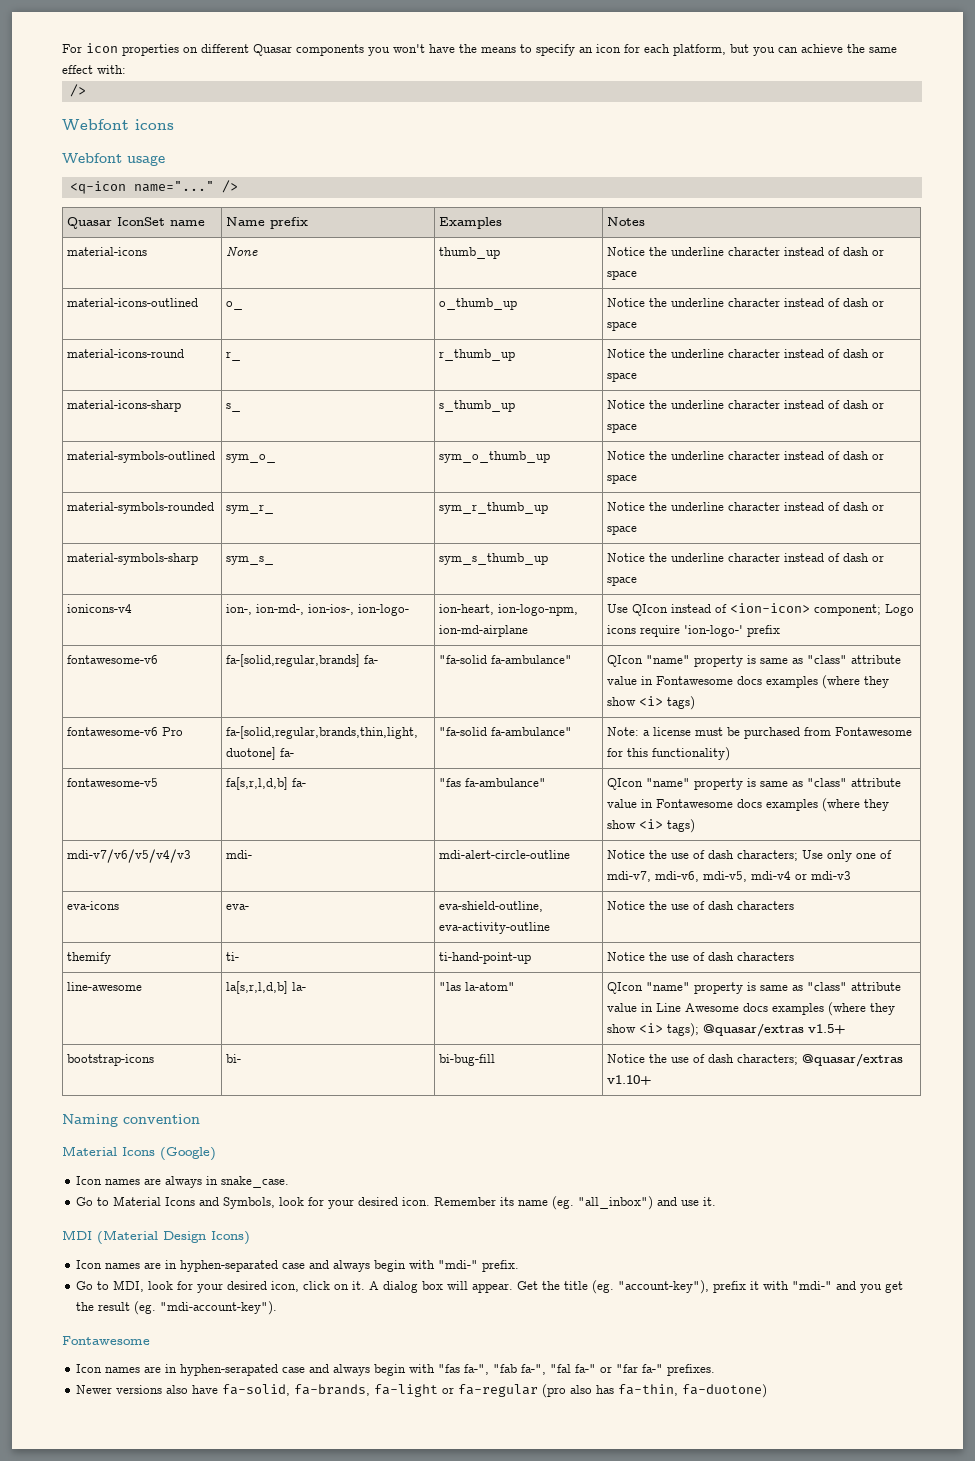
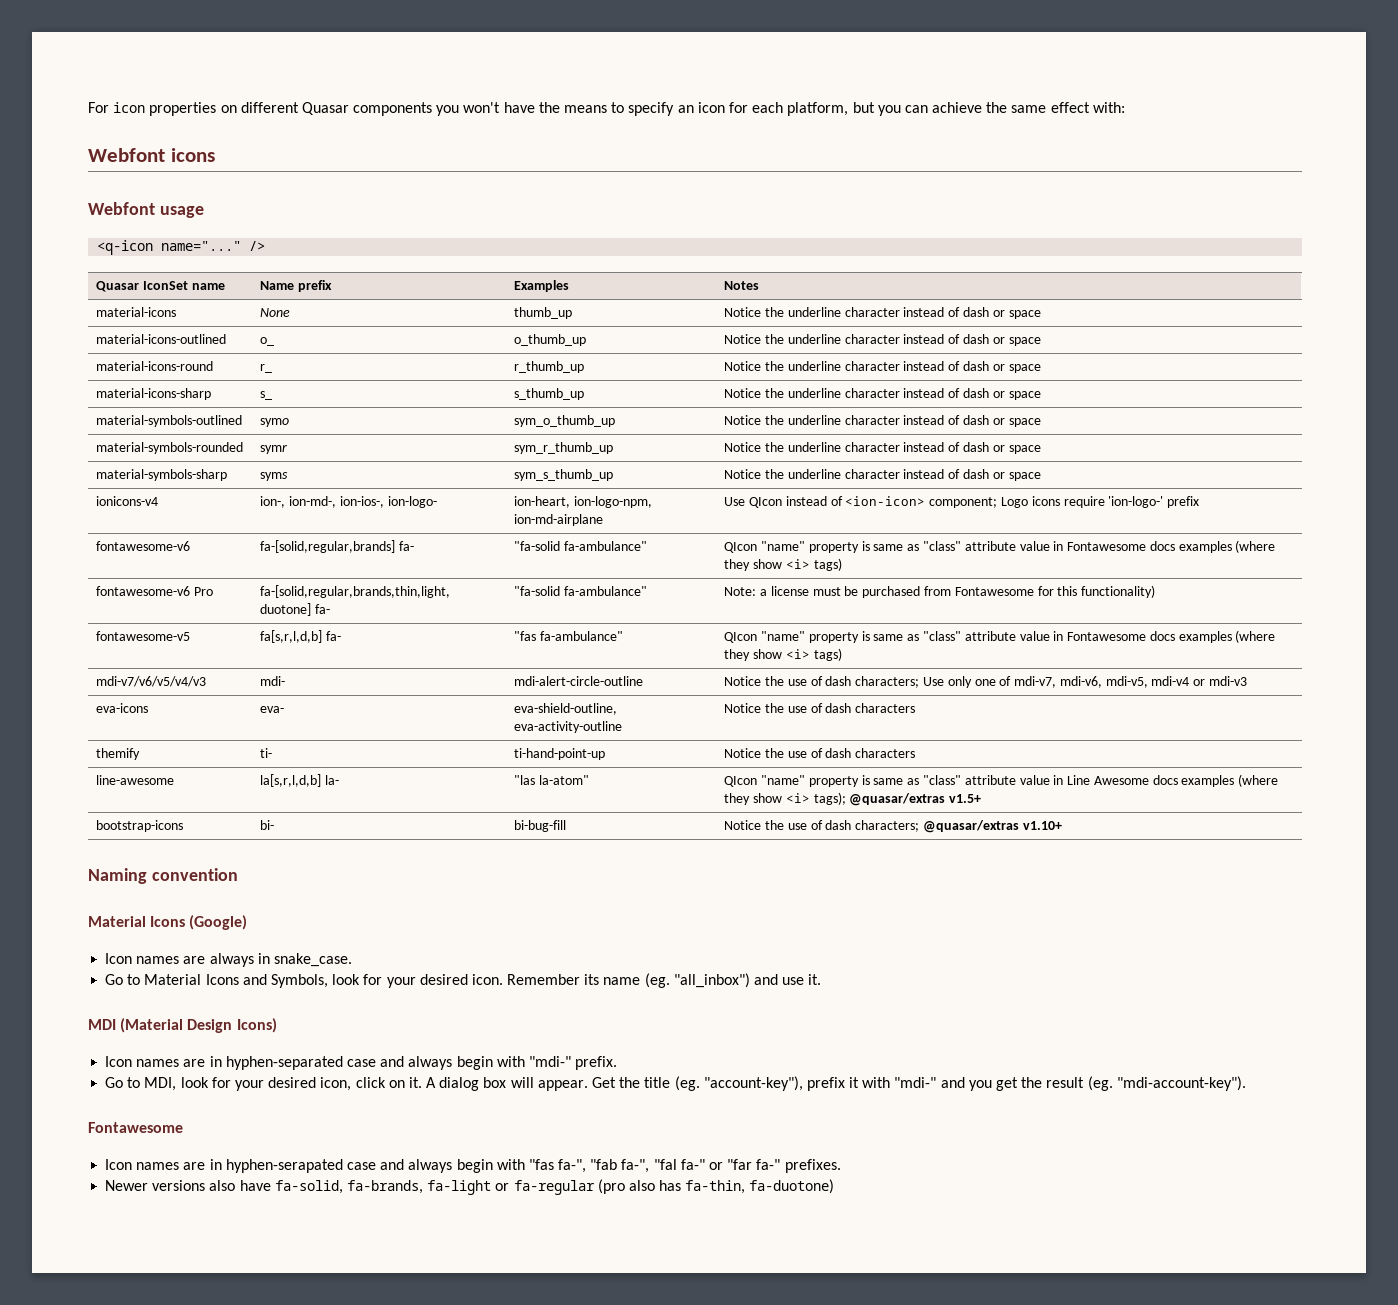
[69,84,86,97] // /> -> (1125, 107) none
[226,454,277,463] sym_o_ -> [260,418,290,427] symo
[226,504,275,514] sym_r_ -> [260,444,288,454] symr
[226,556,275,565] sym_s_ -> [260,472,289,481] syms

